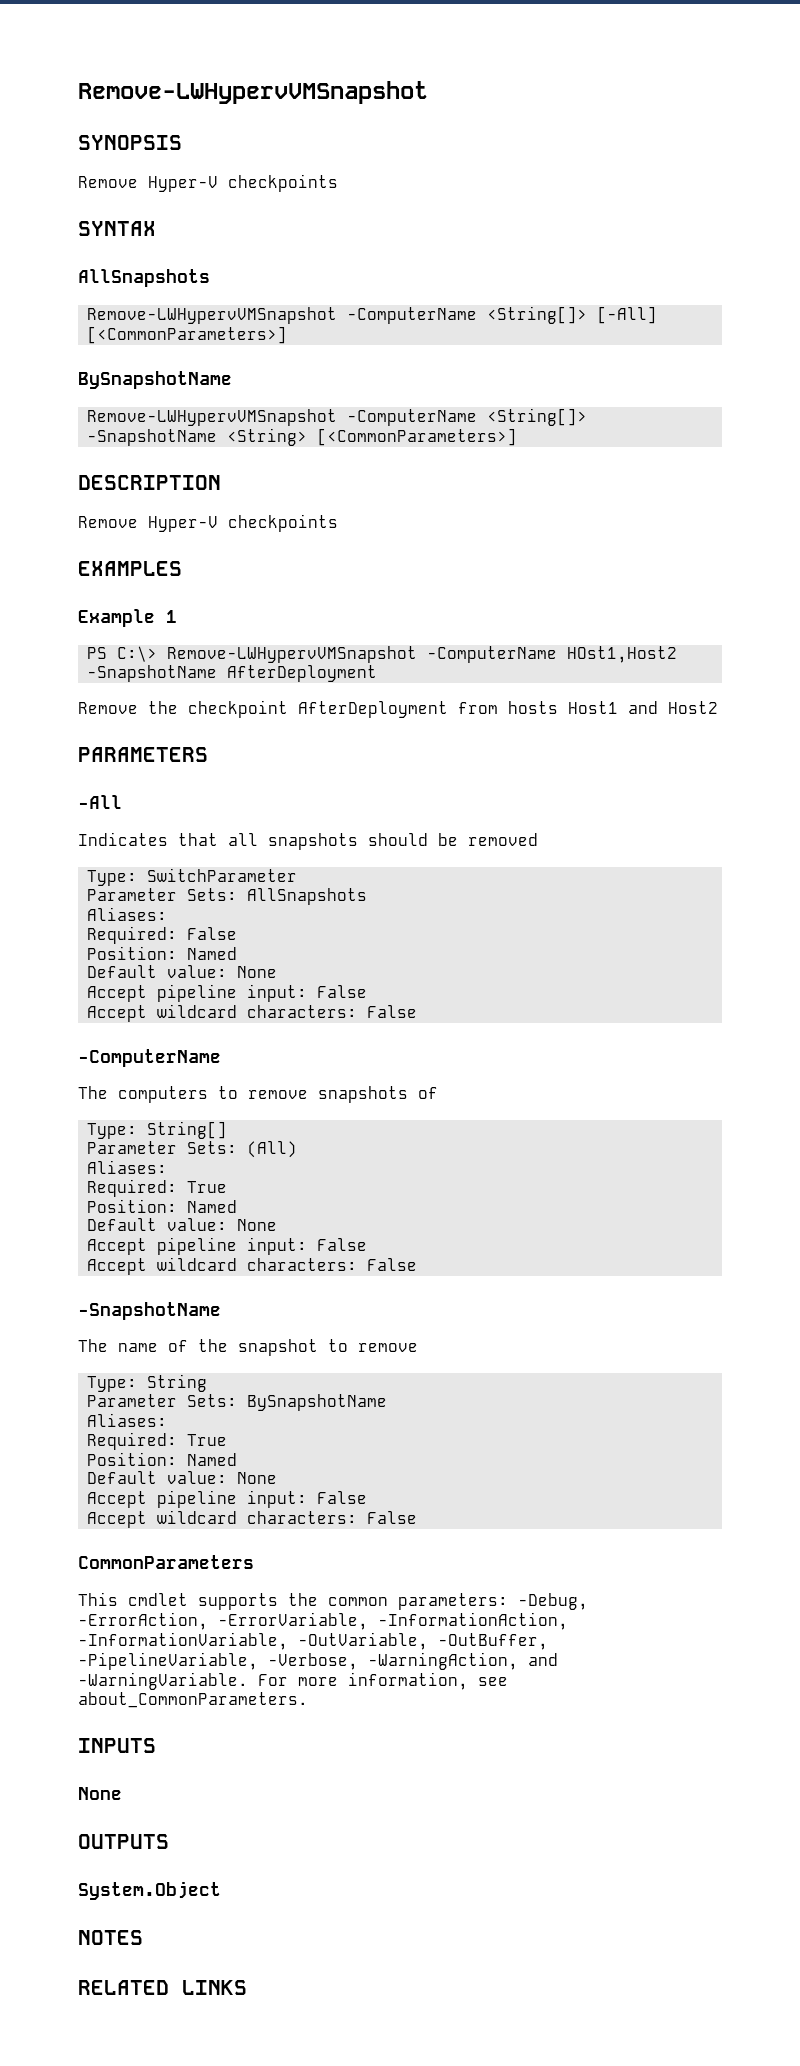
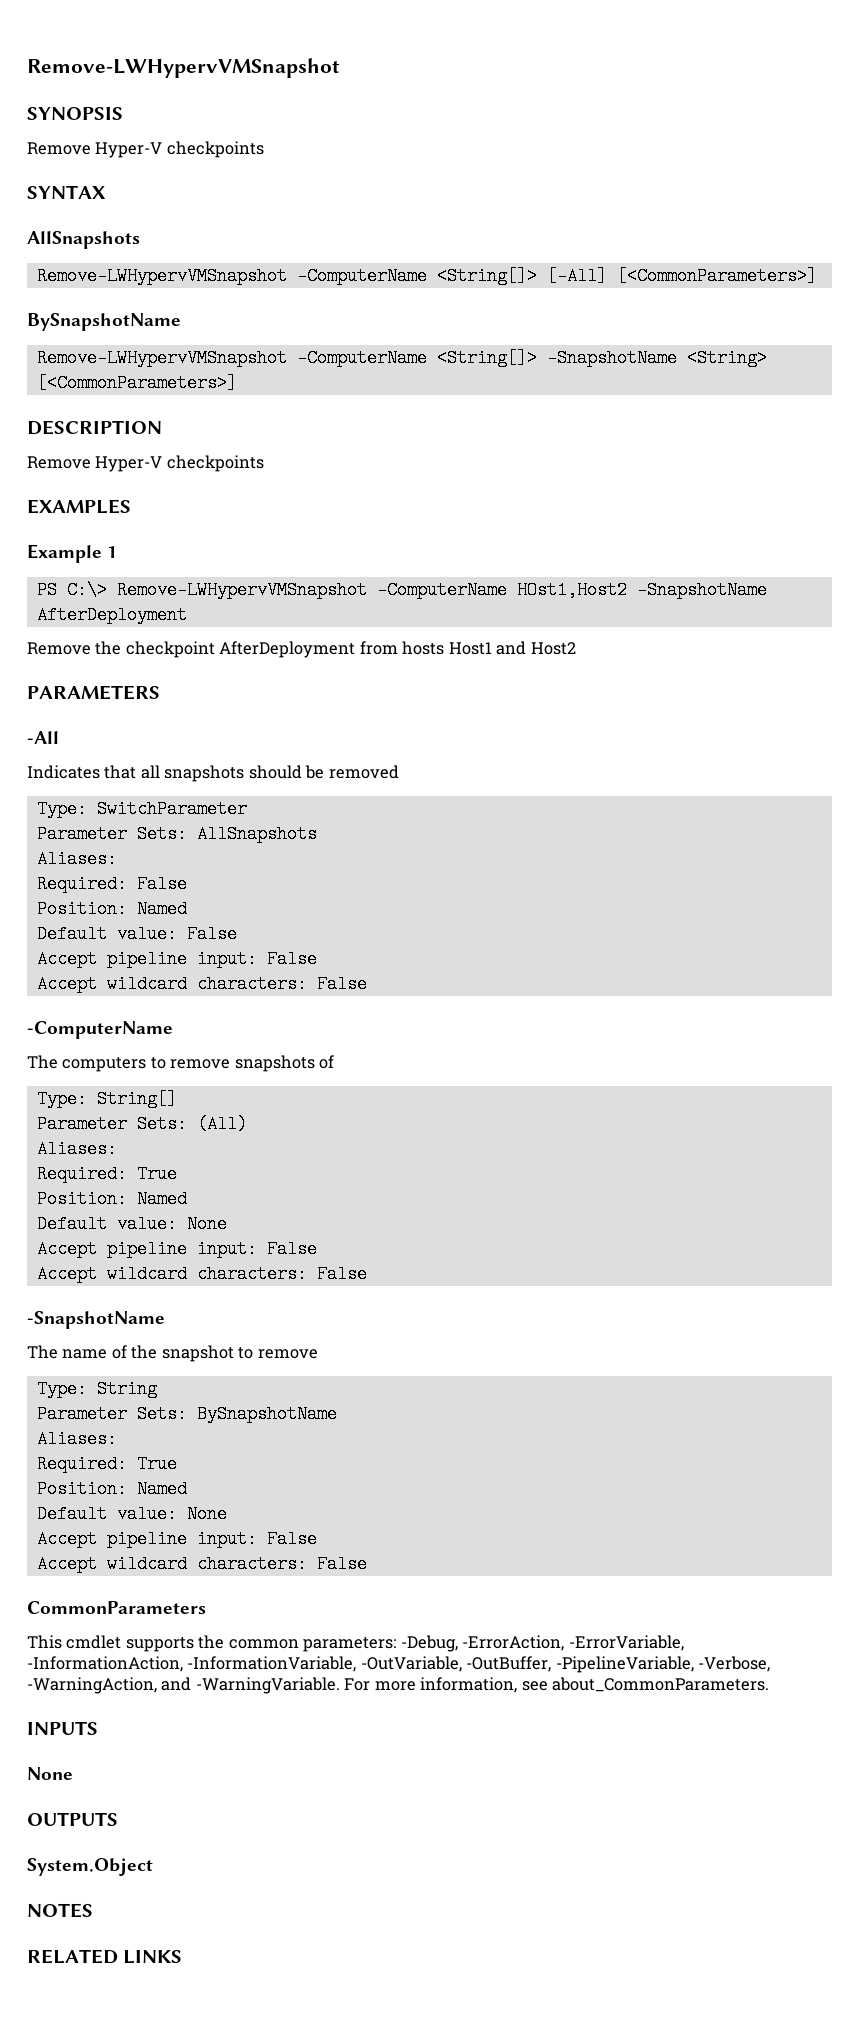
[167,965,278,978] value: None -> [116,925,237,943] value: False

